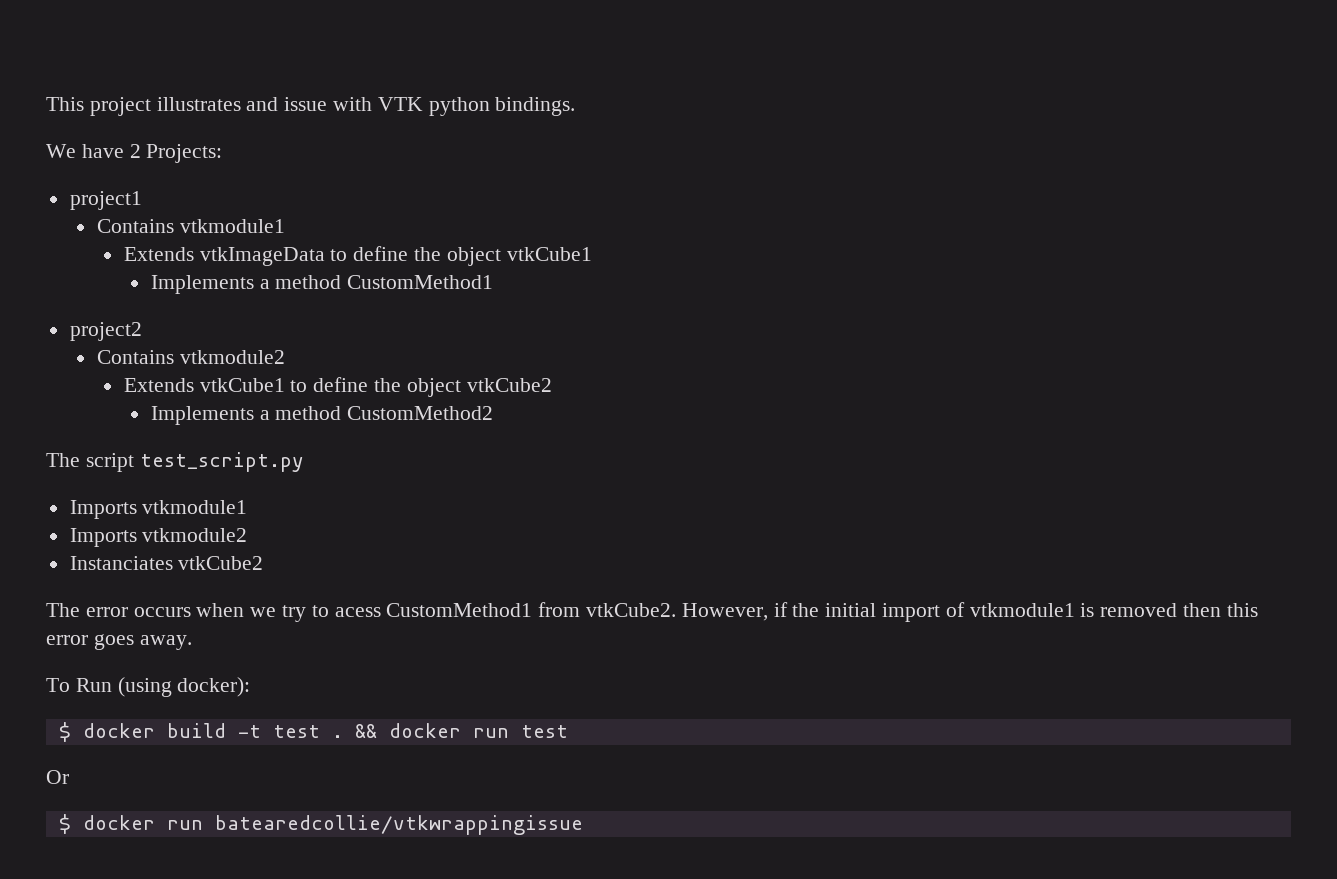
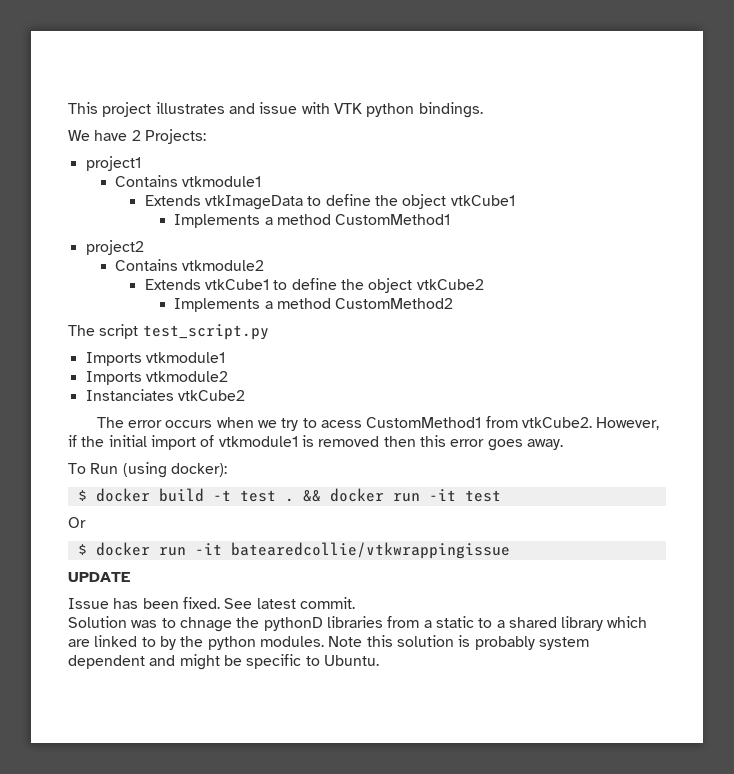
(509, 733) none -> [428,489,456,501] -it
(203, 825) none -> [194,543,222,555] -it
(583, 825) none -> [68,572,130,582] [68,597,355,609] [68,616,648,632] [68,635,589,650] [68,654,379,670] // UPDATE // Issue has been fixed. See latest commit. // Solution was to chnage the pythonD libraries from a static to a shared library which are linked to by the python modules. Note this solution is probably system dependent and might be specific to Ubuntu.

